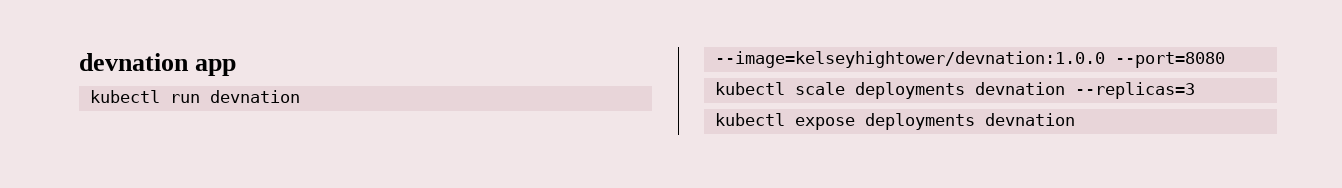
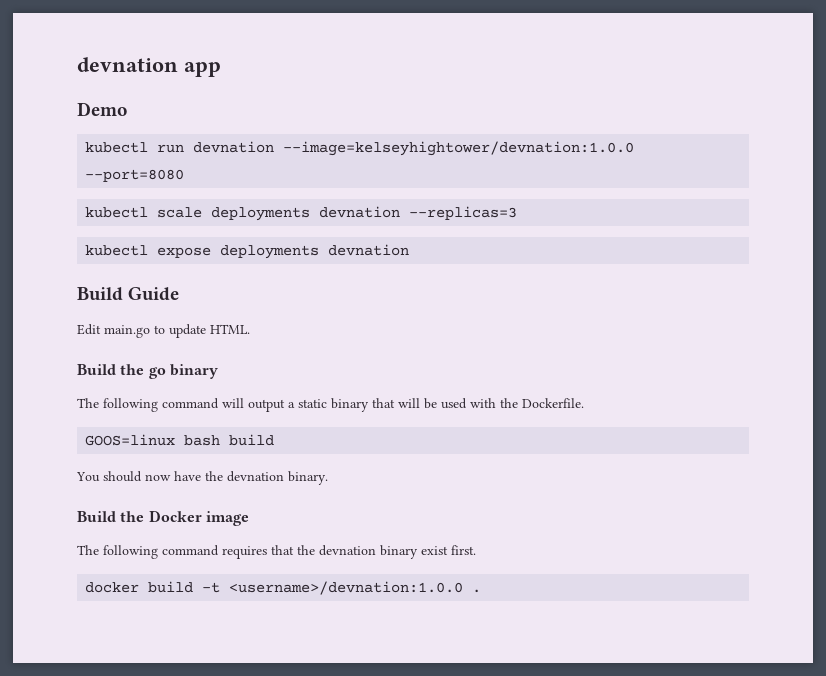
(237, 67) none -> [77,102,127,116] // Demo
(1076, 119) none -> [77,287,180,301] [77,324,250,338] [77,364,218,379] [77,398,584,412] [85,434,275,446] [76,471,328,485] [77,510,249,526] [77,545,476,559] [85,581,482,595] // Build Guide // Edit main.go to update HTML. // Build the go binary // The following command will output a static binary that will be used with the Dockerfile. // GOOS=linux bash build // You should now have the devnation binary. // Build the Docker image // The following command requires that the devnation binary exist first. // docker build -t <username>/devnation:1.0.0 .

